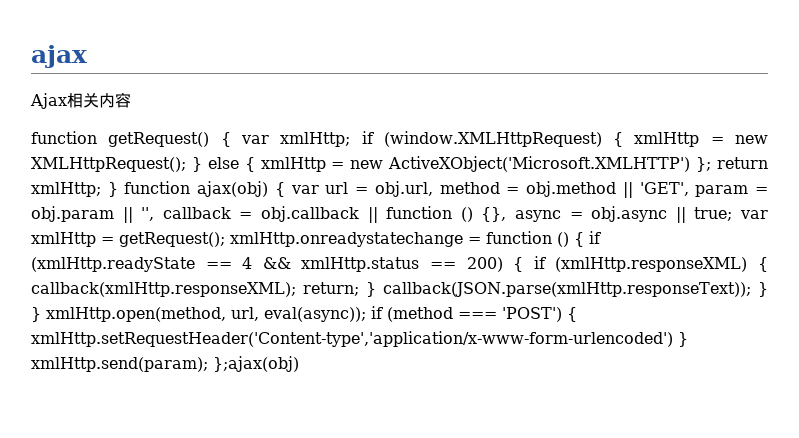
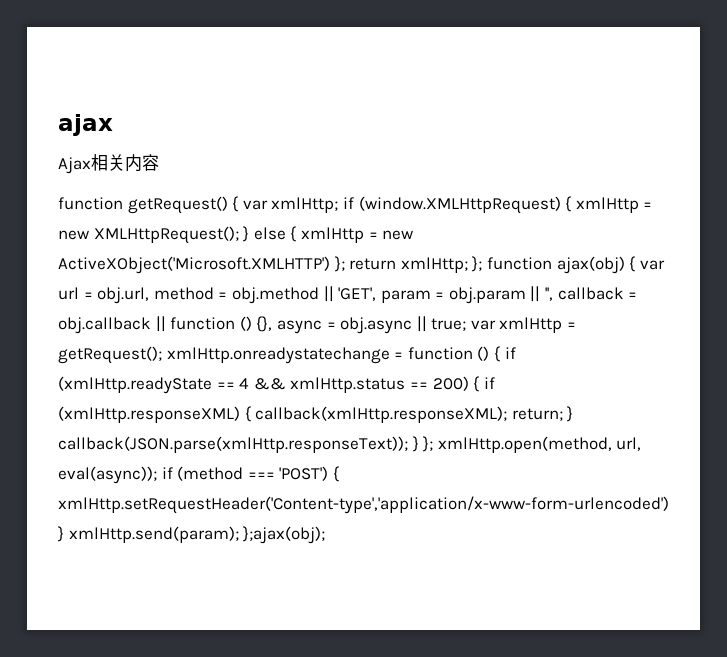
[107,182,118,197] } -> [472,256,483,272] };
[31,307,41,322] } -> [423,436,434,452] };
[213,356,299,372] };ajax(obj) -> [243,526,326,544] };ajax(obj);

